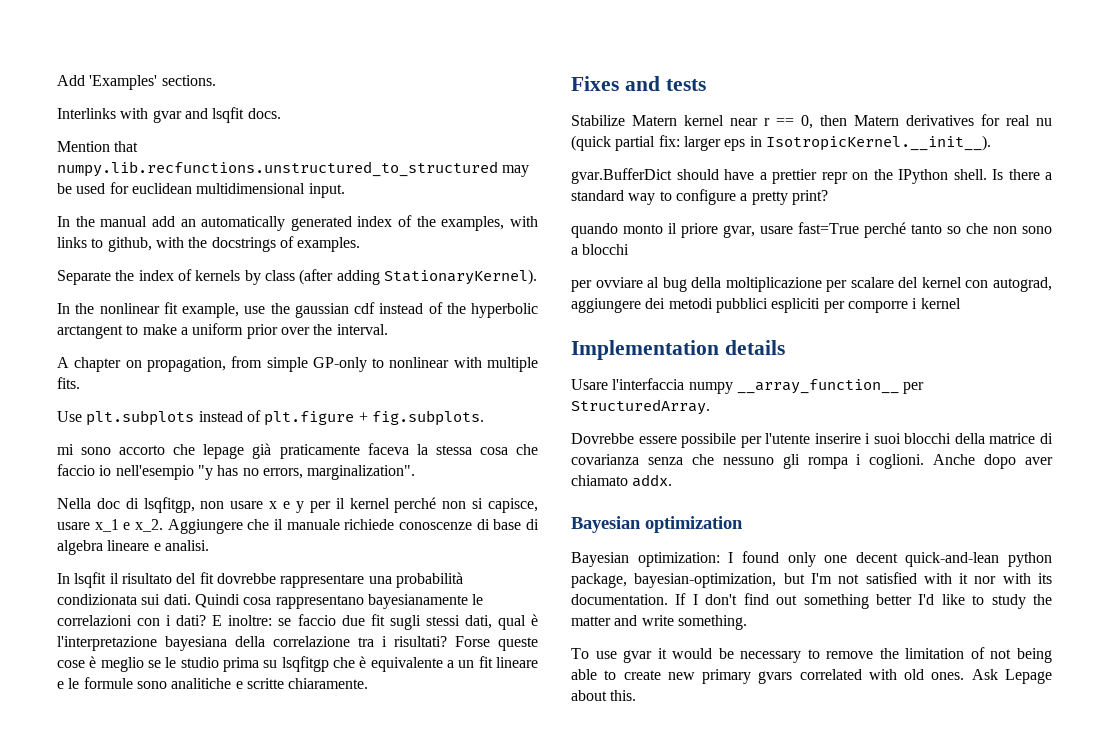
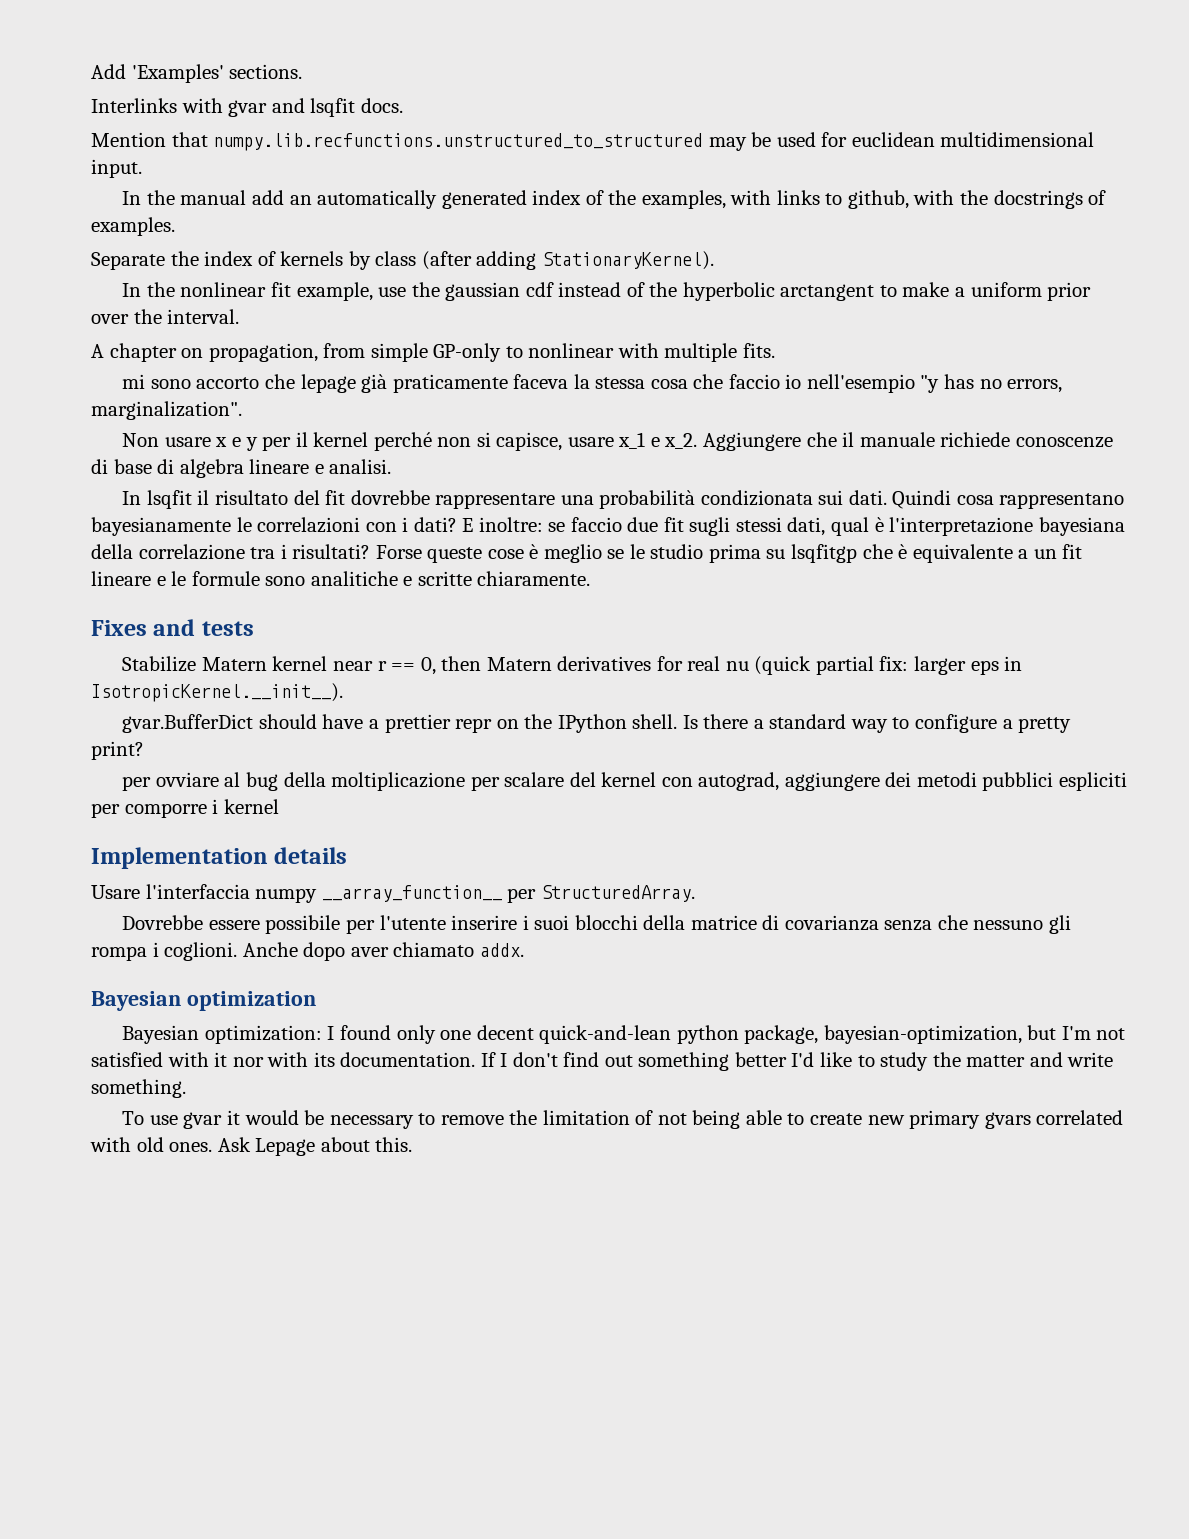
[57,410,484,426] // Use plt.subplots instead of plt.figure + fig.subplots. -> (775, 350) none
[57,497,225,513] Nella doc di lsqfitgp, non -> [122,433,160,447] Non
[571,222,1052,238] [571,244,630,255] // quando monto il priore gvar, usare fast=True perché tanto so che non sono a blocchi -> (144, 750) none

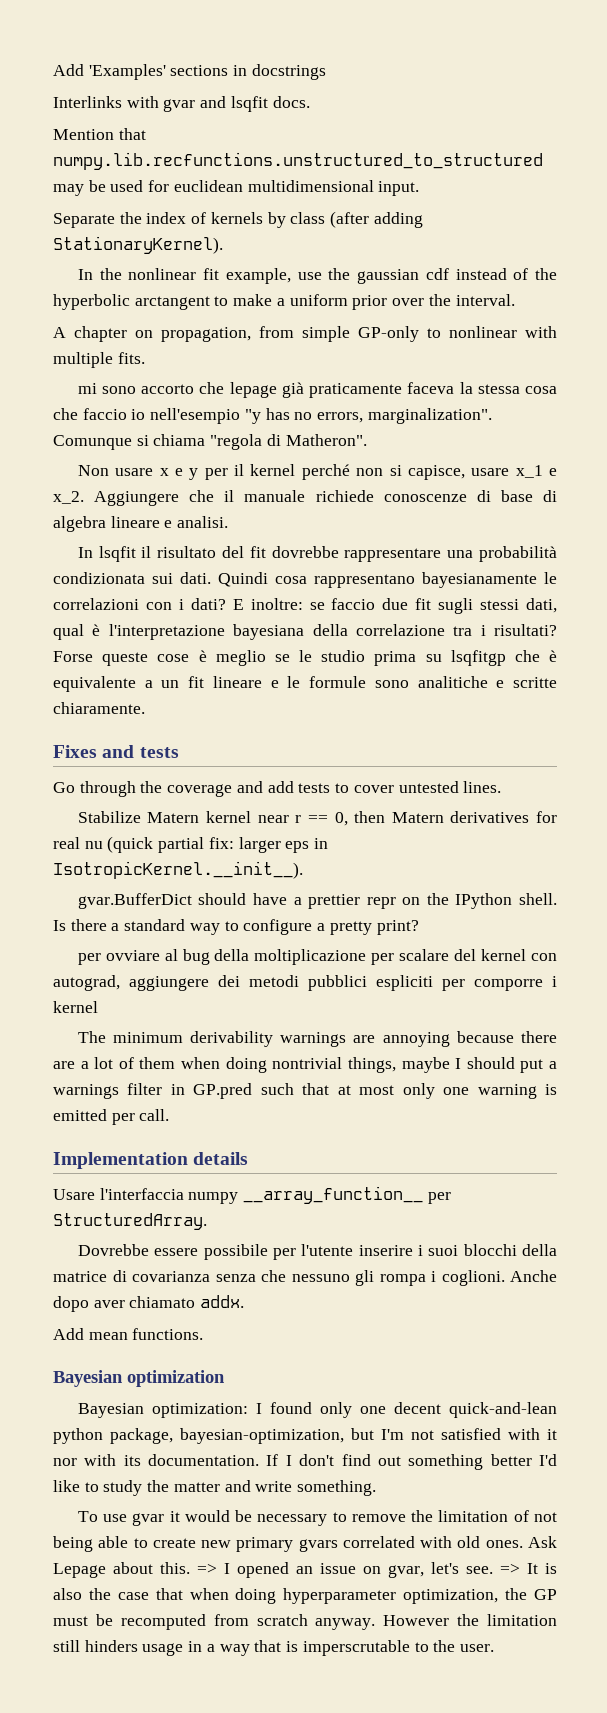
[229,64,303,79] sections. -> [170,64,326,80] sections in docstrings
[122,190,1107,209] [91,217,175,236] // In the manual add an automatically generated index of the examples, with links to github, with the docstrings of examples. -> (420, 188) none
(242, 410) none -> [53,434,367,450] Comunque si chiama "regola di Matheron".
(254, 628) none -> [53,781,502,797] // Go through the coverage and add tests to cover untested lines.
(279, 806) none -> [77,1031,557,1047] [53,1057,558,1073] [53,1083,557,1099] [53,1109,170,1125] // The minimum derivability warnings are annoying because there are a lot of them when doing nontrivial things, maybe I should put a warnings filter in GP.pred such that at most only one warning is emitted per call.
(524, 950) none -> [53,1328,204,1340] // Add mean functions.
(413, 1144) none -> [197,1562,557,1578] [53,1588,558,1604] [53,1614,557,1630] [53,1640,494,1656] => I opened an issue on gvar, let's see. => It is also the case that when doing hyperparameter optimization, the GP must be recomputed from scratch anyway. However the limitation still hinders usage in a way that is imperscrutable to the user.

